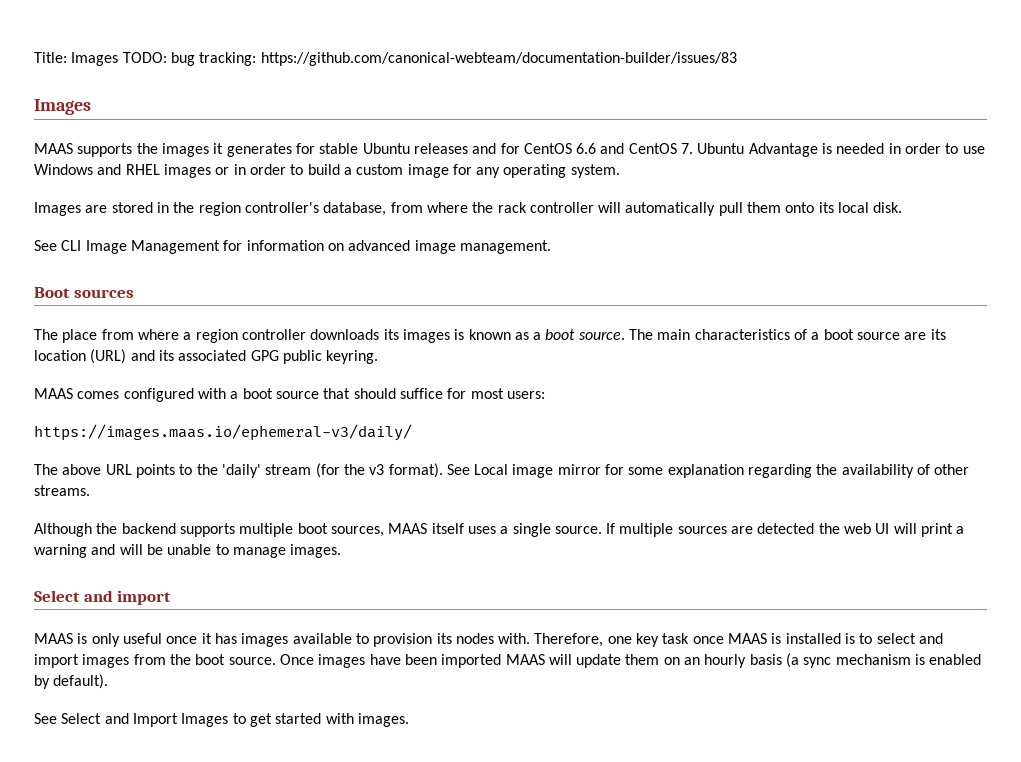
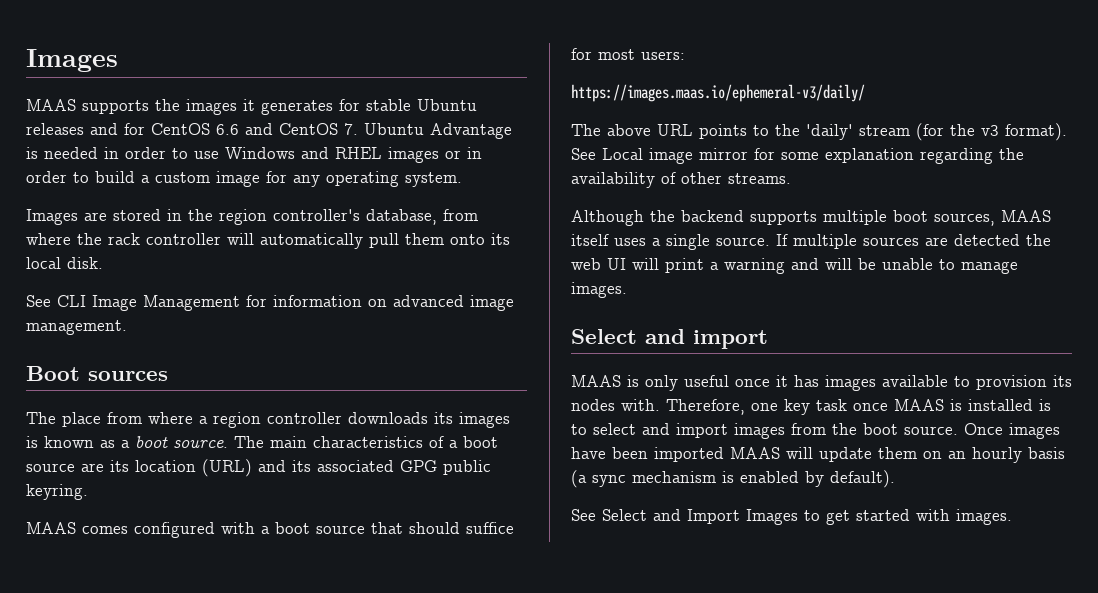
[34,52,737,66] Title: Images TODO: bug tracking: https://github.com/canonical-webteam/documentation-builder/issues/83 // -> (26, 60) none

